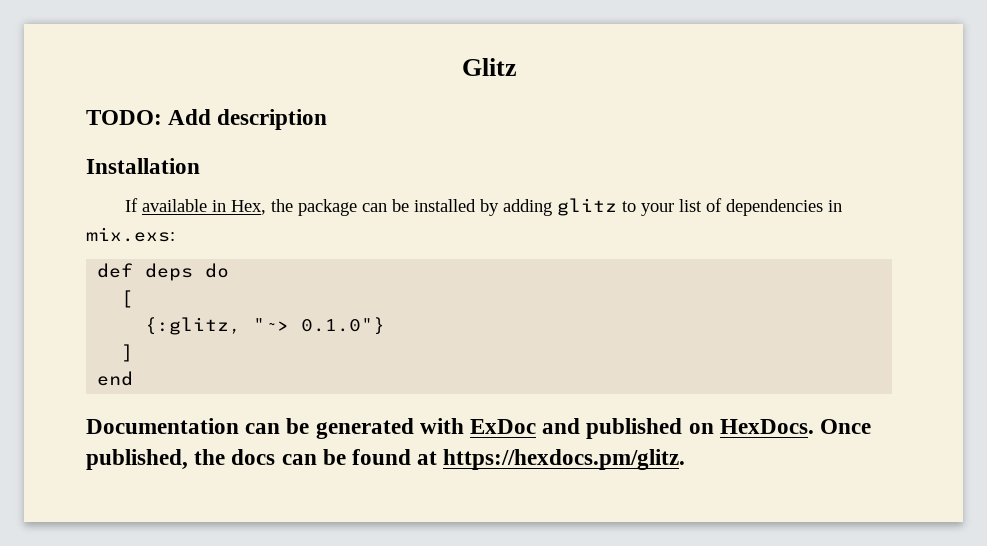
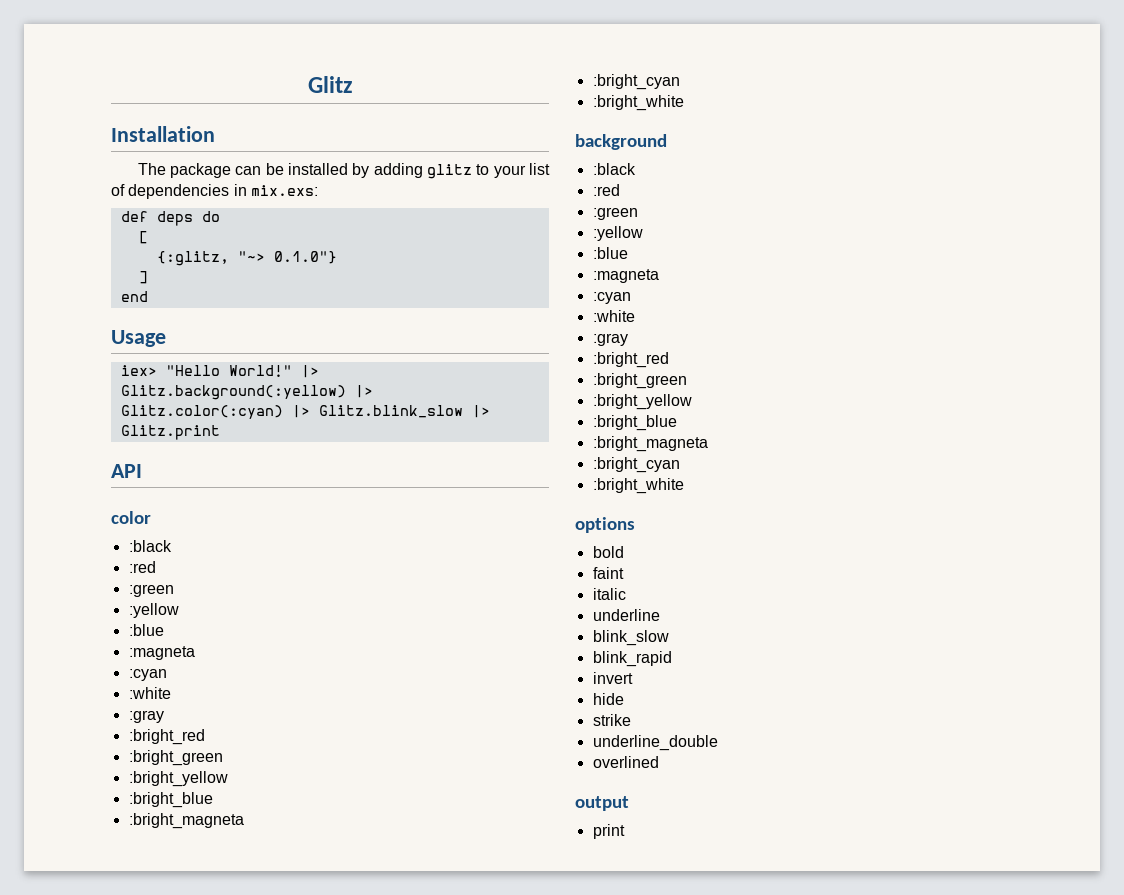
[86,109,328,130] [86,158,200,174] [124,198,293,215] TODO: Add description // Installation // If available in Hex, the -> [111,126,215,142] [137,163,166,175] Installation // The
[86,418,872,439] [86,449,686,470] Documentation can be generated with ExDoc and published on HexDocs. Once published, the docs can be found at https://hexdocs.pm/glitz. -> [111,330,166,347] [120,365,319,378] [120,385,373,400] [120,405,490,419] [120,425,220,440] [111,464,142,478] [111,511,151,524] [128,540,172,552] [128,561,156,573] [128,584,174,597] [128,603,179,618] [128,624,164,636] [128,646,195,660] [128,669,167,681] [128,687,171,699] [128,710,164,723] [128,729,205,745] [128,750,223,766] [128,771,228,787] [128,792,213,808] [128,813,244,829] [592,74,680,90] [592,95,684,111] [575,134,667,150] [592,163,636,175] [592,184,620,196] [592,207,638,220] [592,226,643,241] [592,247,628,259] [592,269,659,283] [592,292,631,304] [592,310,635,322] [592,333,628,346] [592,352,669,368] [592,373,687,389] [592,394,692,410] [592,415,677,431] [592,436,708,452] [592,457,680,473] [592,478,684,494] [575,517,635,533] [592,546,624,558] [592,567,624,579] [592,588,626,600] [592,609,660,621] [592,630,669,646] [592,651,672,667] [592,672,633,684] [592,693,624,705] [592,714,631,726] [592,735,718,751] [592,756,659,768] [575,796,629,811] [592,824,625,839] Usage // iex> "Hello World!" |> Glitz.background(:yellow) |> Glitz.color(:cyan) |> Glitz.blink_slow |> Glitz.print // API // color // :black // :red // :green // :yellow // :blue // :magneta // :cyan // :white // :gray // :bright_red // :bright_green // :bright_yellow // :bright_blue // :bright_magneta // :bright_cyan // :bright_white // background // :black // :red // :green // :yellow // :blue // :magneta // :cyan // :white // :gray // :bright_red // :bright_green // :bright_yellow // :bright_blue // :bright_magneta // :bright_cyan // :bright_white // options // bold // faint // italic // underline // blink_slow // blink_rapid // invert // hide // strike // underline_double // overlined // output // print

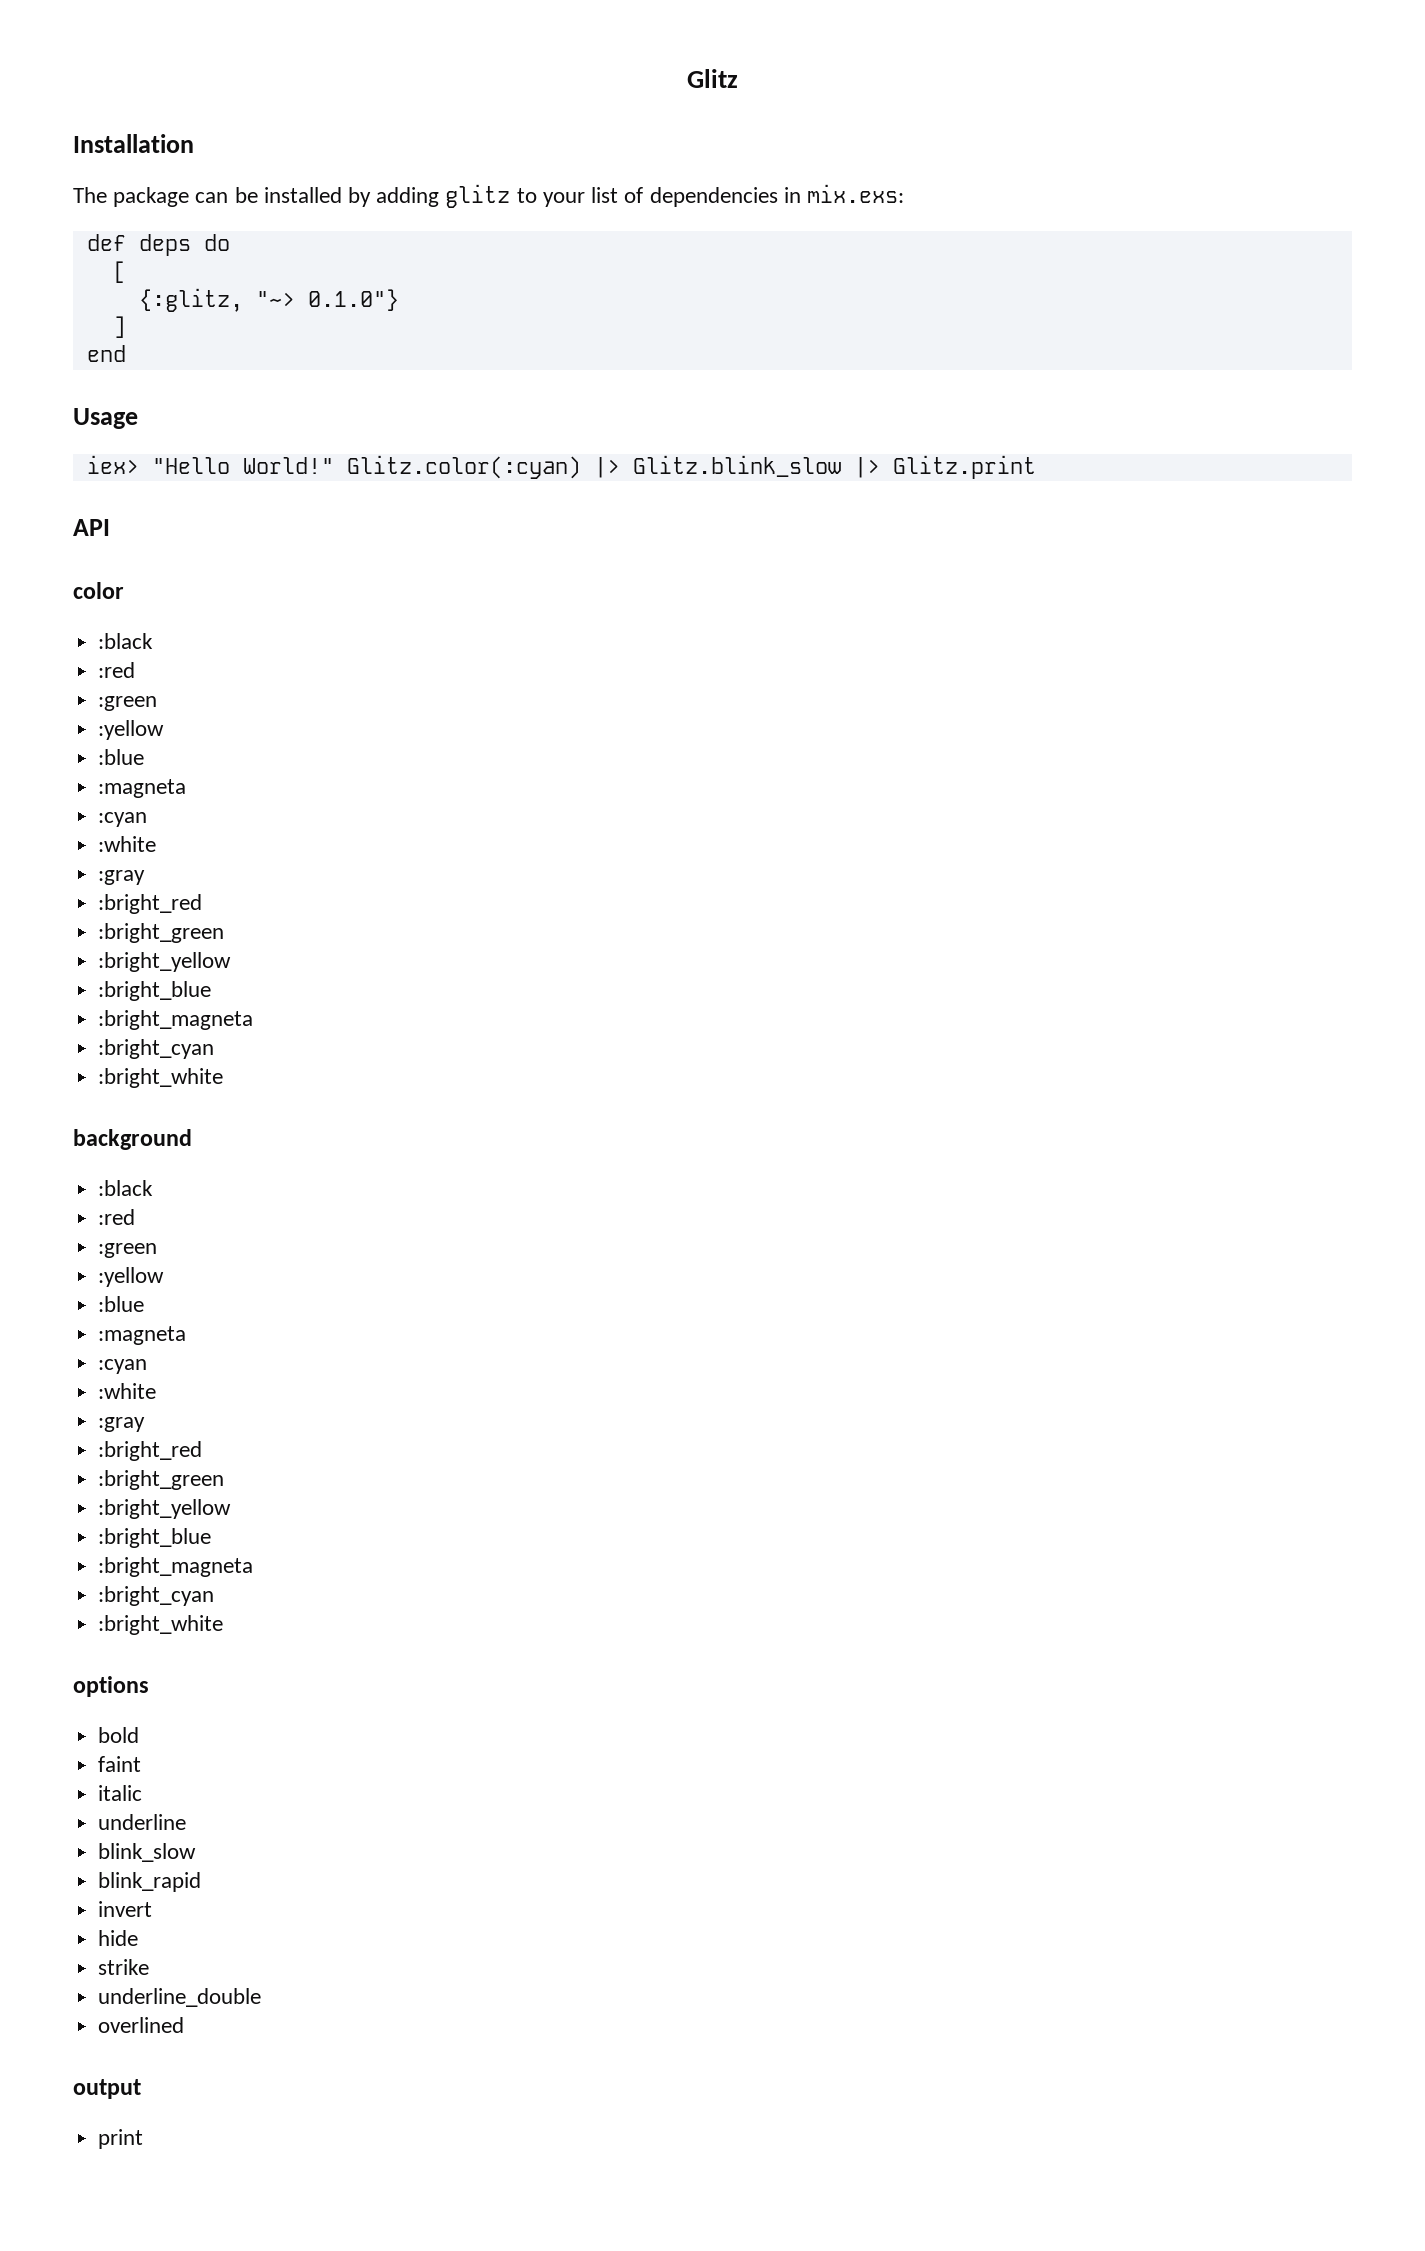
[300,365,319,378] [120,385,373,400] |> Glitz.background(:yellow) |> -> (334, 465) none

